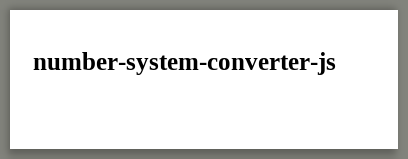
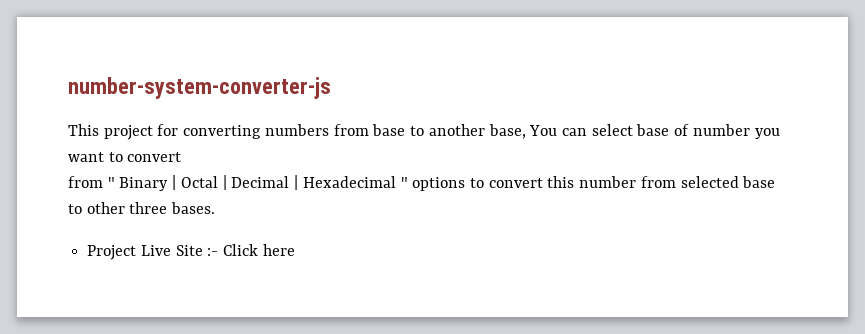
(336, 63) none -> [68,124,780,140] [68,152,182,162] [68,175,776,191] [68,202,216,214] [87,244,295,260] // This project for converting numbers from base to another base, You can select base of number you want to convert // from " Binary | Octal | Decimal | Hexadecimal " options to convert this number from selected base to other three bases. // Project Live Site :- Click here

